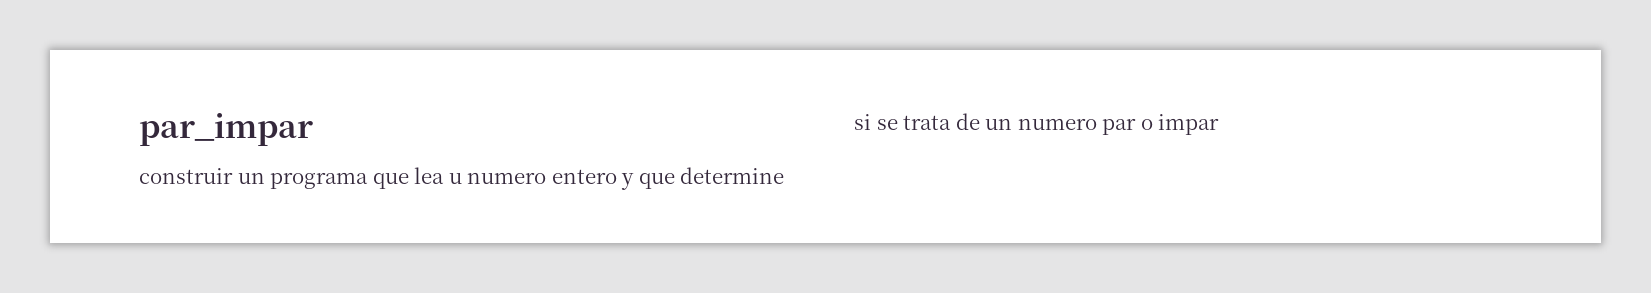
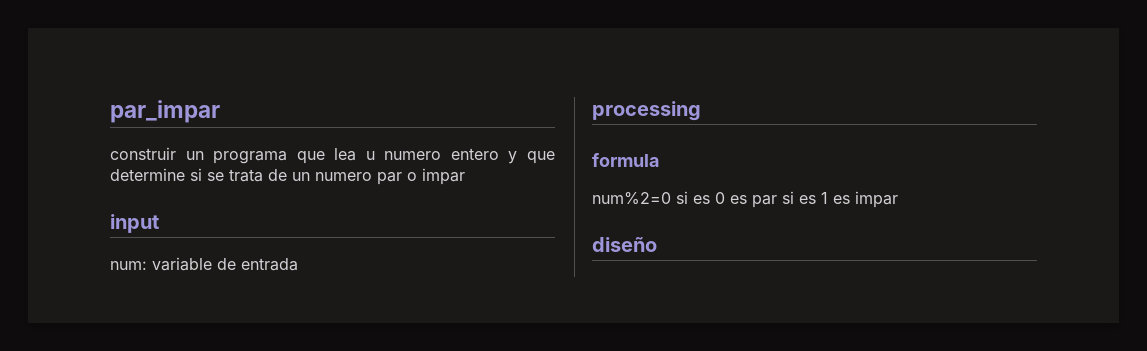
(1220, 124) none -> [110,214,159,233] [110,257,298,271] [592,101,701,121] [592,153,659,167] [592,191,898,208] [592,237,657,252] // input // num: variable de entrada // processing // formula // num%2=0 si es 0 es par si es 1 es impar // diseño

